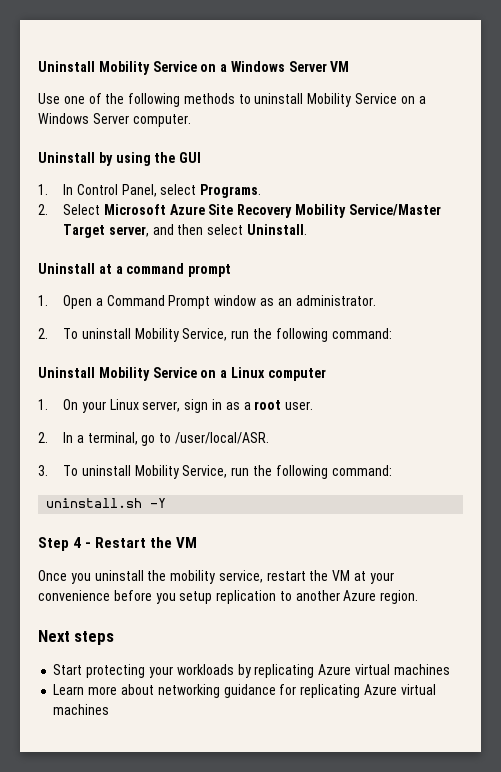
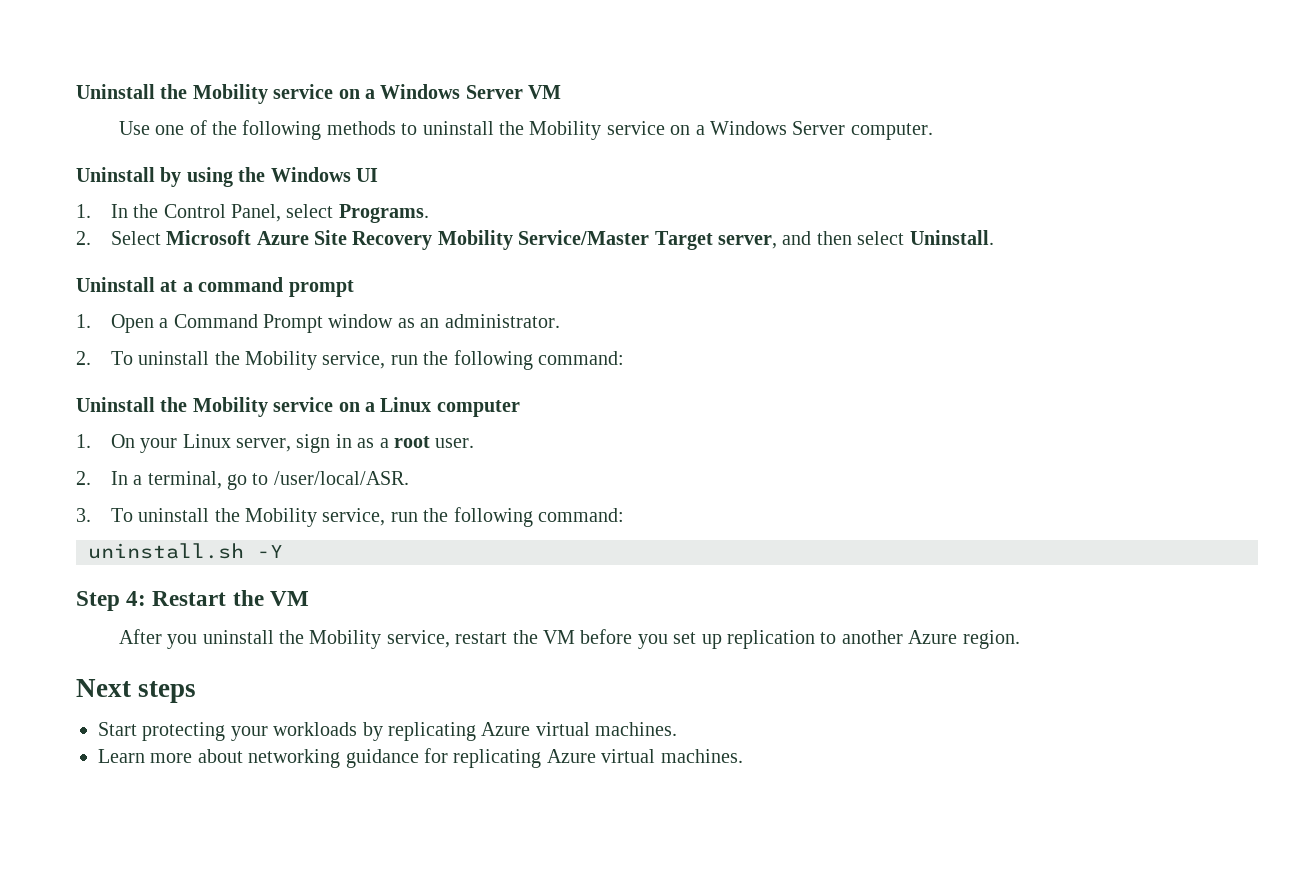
[38,61,197,75] Uninstall Mobility Service -> [76,84,334,104] Uninstall the Mobility service
[307,93,398,107] Mobility Service -> [499,121,665,140] the Mobility service
[179,152,202,163] GUI -> [270,167,378,182] Windows UI
(74, 189) none -> [133,204,159,218] the
[134,328,228,342] Mobility Service, -> [214,351,386,370] the Mobility service,
[98,367,197,381] Mobility Service -> [160,397,334,417] the Mobility service
[134,465,228,479] Mobility Service, -> [214,508,386,527] the Mobility service,
[73,537,92,548] 4 - -> [126,591,147,606] 4:
[38,570,67,581] Once -> [118,629,162,644] After
[170,570,216,584] mobility -> [309,630,382,649] Mobility
[354,571,394,584] [38,590,213,604] at your convenience before you setup -> [580,629,722,649] before you set up
[393,664,450,675] machines -> [595,722,678,736] machines.
[53,704,110,715] machines -> [660,749,743,763] machines.

